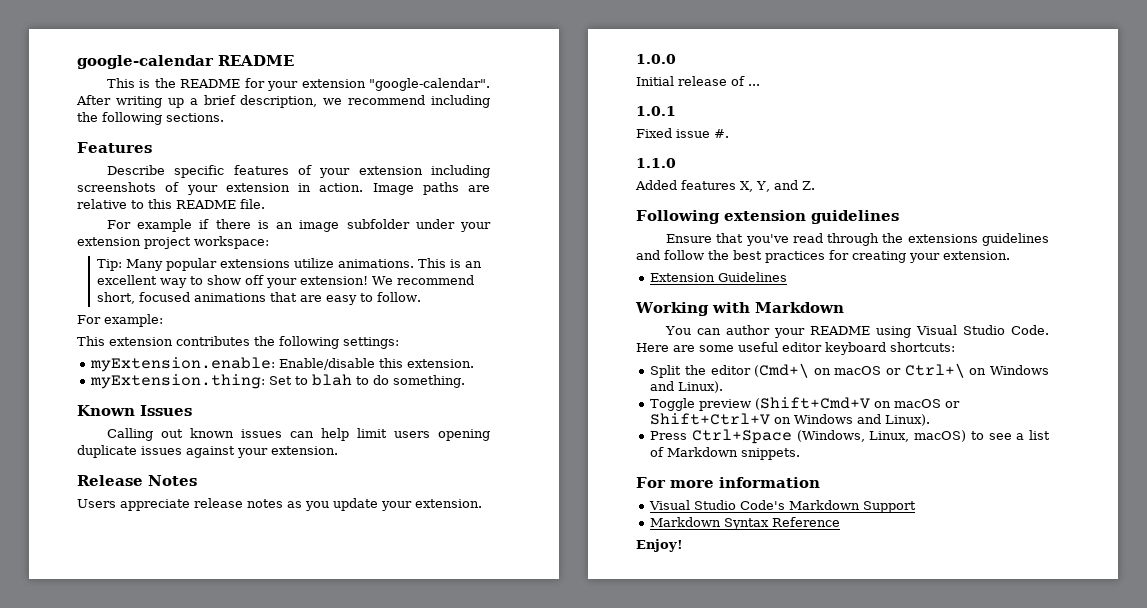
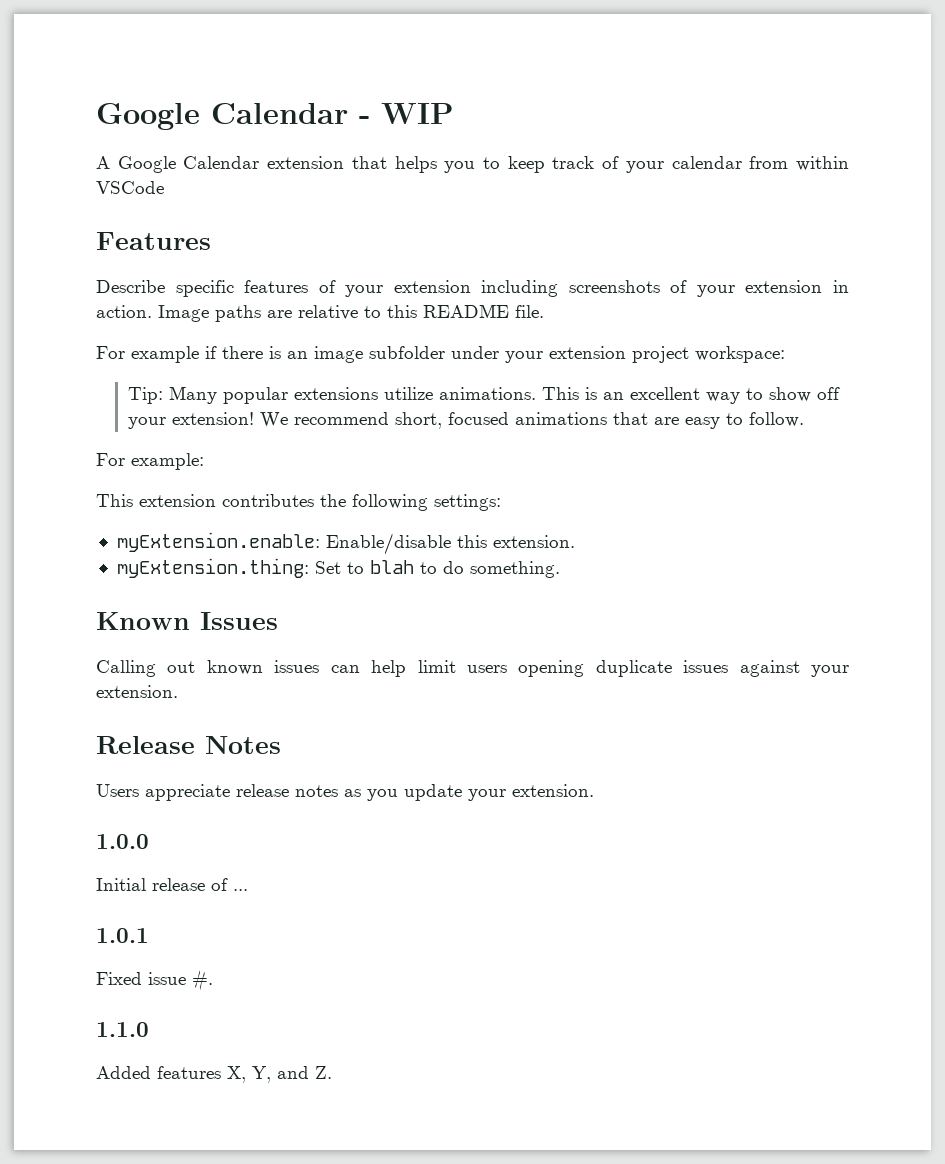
[77,55,294,69] [107,78,490,91] [76,95,490,108] [77,112,224,125] google-calendar README // This is the README for your extension "google-calendar". After writing up a brief description, we recommend including the following sections. -> [96,103,454,130] [96,156,849,173] [96,181,164,194] Google Calendar - WIP // A Google Calendar extension that helps you to keep track of your calendar from within VSCode
[636,210,899,224] [666,233,1049,246] [636,250,1010,263] [650,272,788,282] [635,302,844,316] [665,325,1049,338] [636,342,955,355] [650,363,1049,378] [650,381,724,393] [650,397,961,411] [650,413,931,426] [650,429,1050,444] [650,447,801,460] [636,477,820,488] [649,500,917,513] [650,517,841,530] [636,539,683,552] // Following extension guidelines // Ensure that you've read through the extensions guidelines and follow the best practices for creating your extension. // Extension Guidelines // Working with Markdown // You can author your README using Visual Studio Code. Here are some useful editor keyboard shortcuts: // Split the editor (Cmd+\ on macOS or Ctrl+\ on Windows and Linux). // Toggle preview (Shift+Cmd+V on macOS or Shift+Ctrl+V on Windows and Linux). // Press Ctrl+Space (Windows, Linux, macOS) to see a list of Markdown snippets. // For more information // Visual Studio Code's Markdown Support // Markdown Syntax Reference // Enjoy! -> (332, 1072) none

